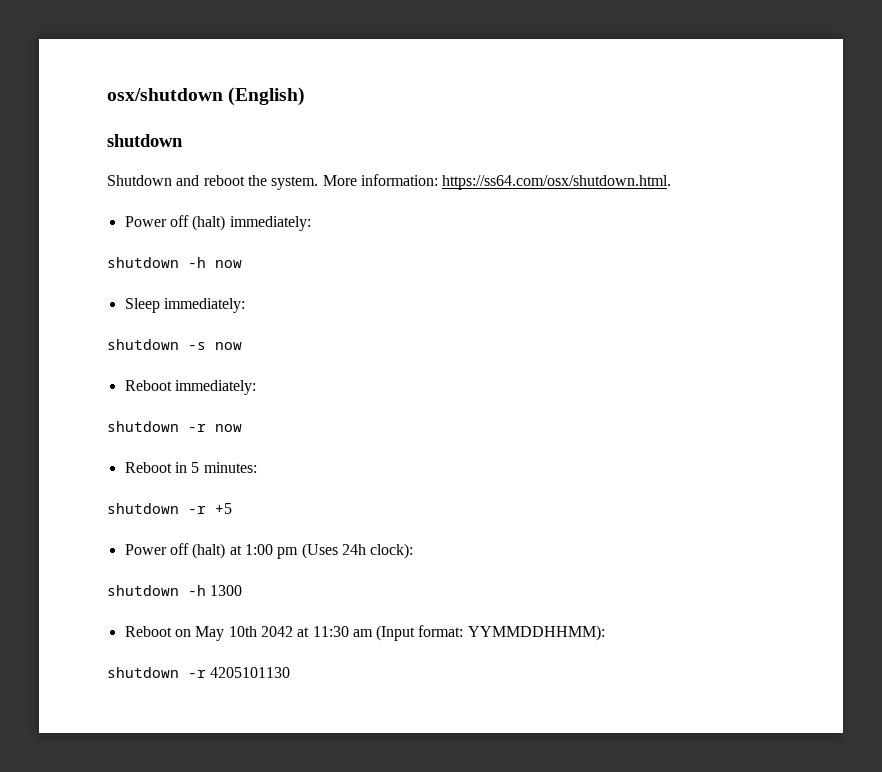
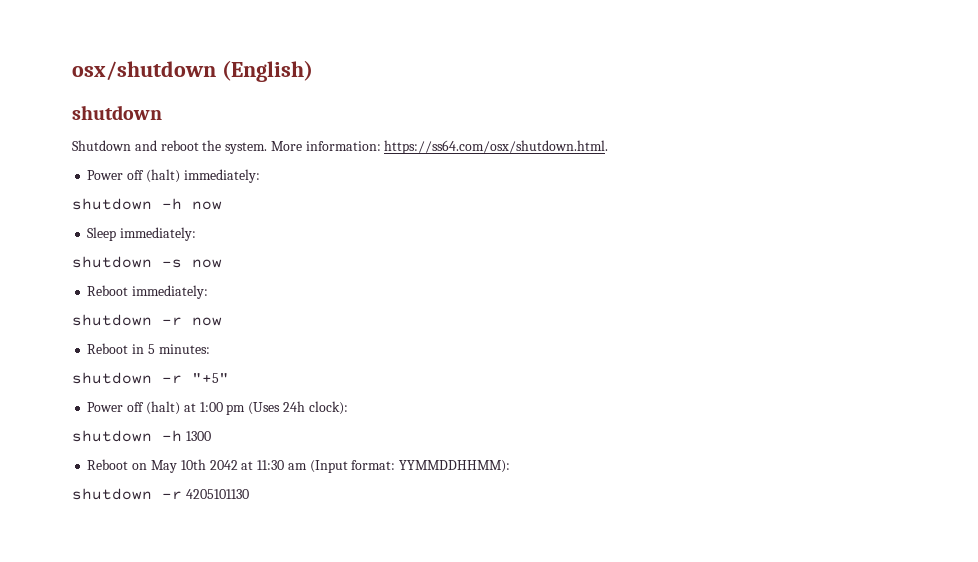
[215,503,232,514] +5 -> [192,373,229,383] "+5"

